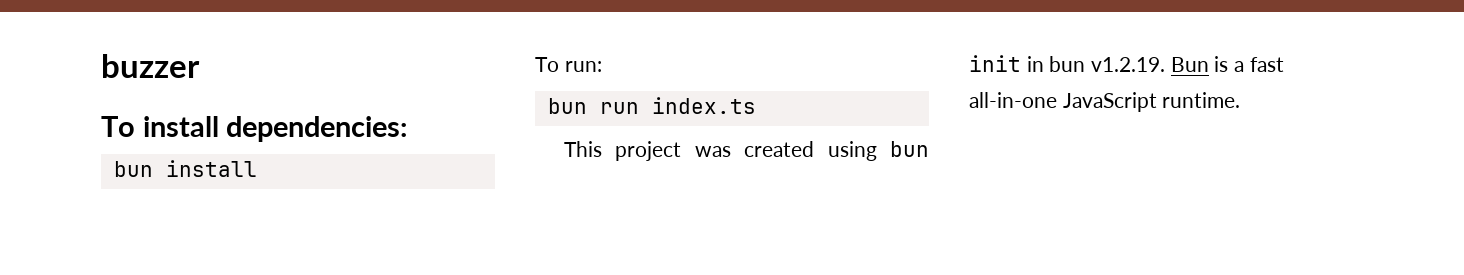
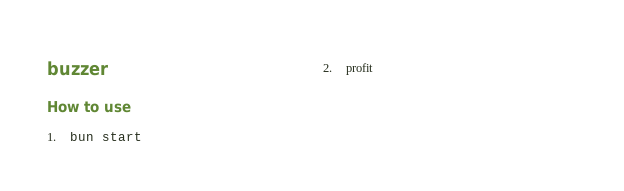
[101,116,408,142] [113,160,257,177] [535,57,602,72] [547,97,756,114] [563,141,929,161] [969,55,1284,72] [969,92,1241,112] To install dependencies: // bun install // To run: // bun run index.ts // This project was created using bun init in bun v1.2.19. Bun is a fast all-in-one JavaScript runtime. -> [47,101,131,113] [47,132,143,141] [323,63,374,75] How to use // 1. bun start // 2. profit

